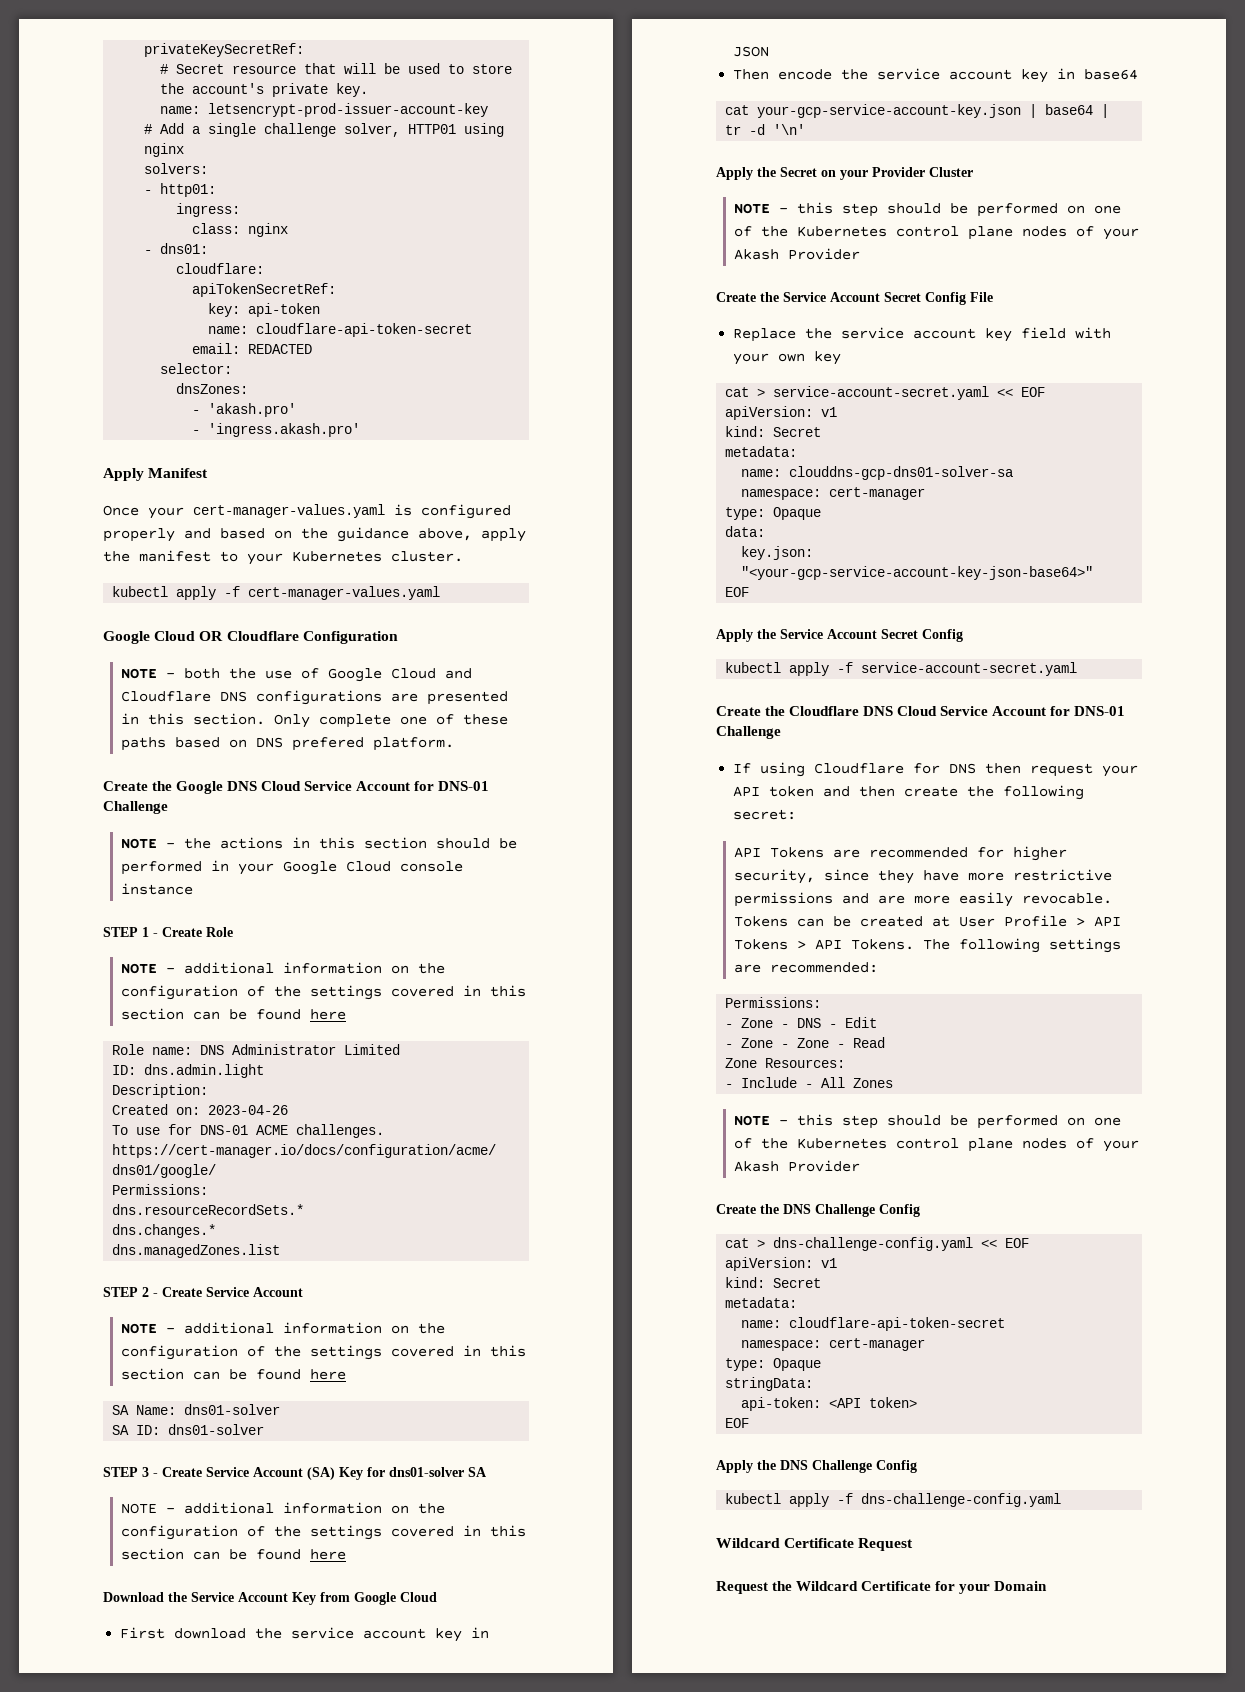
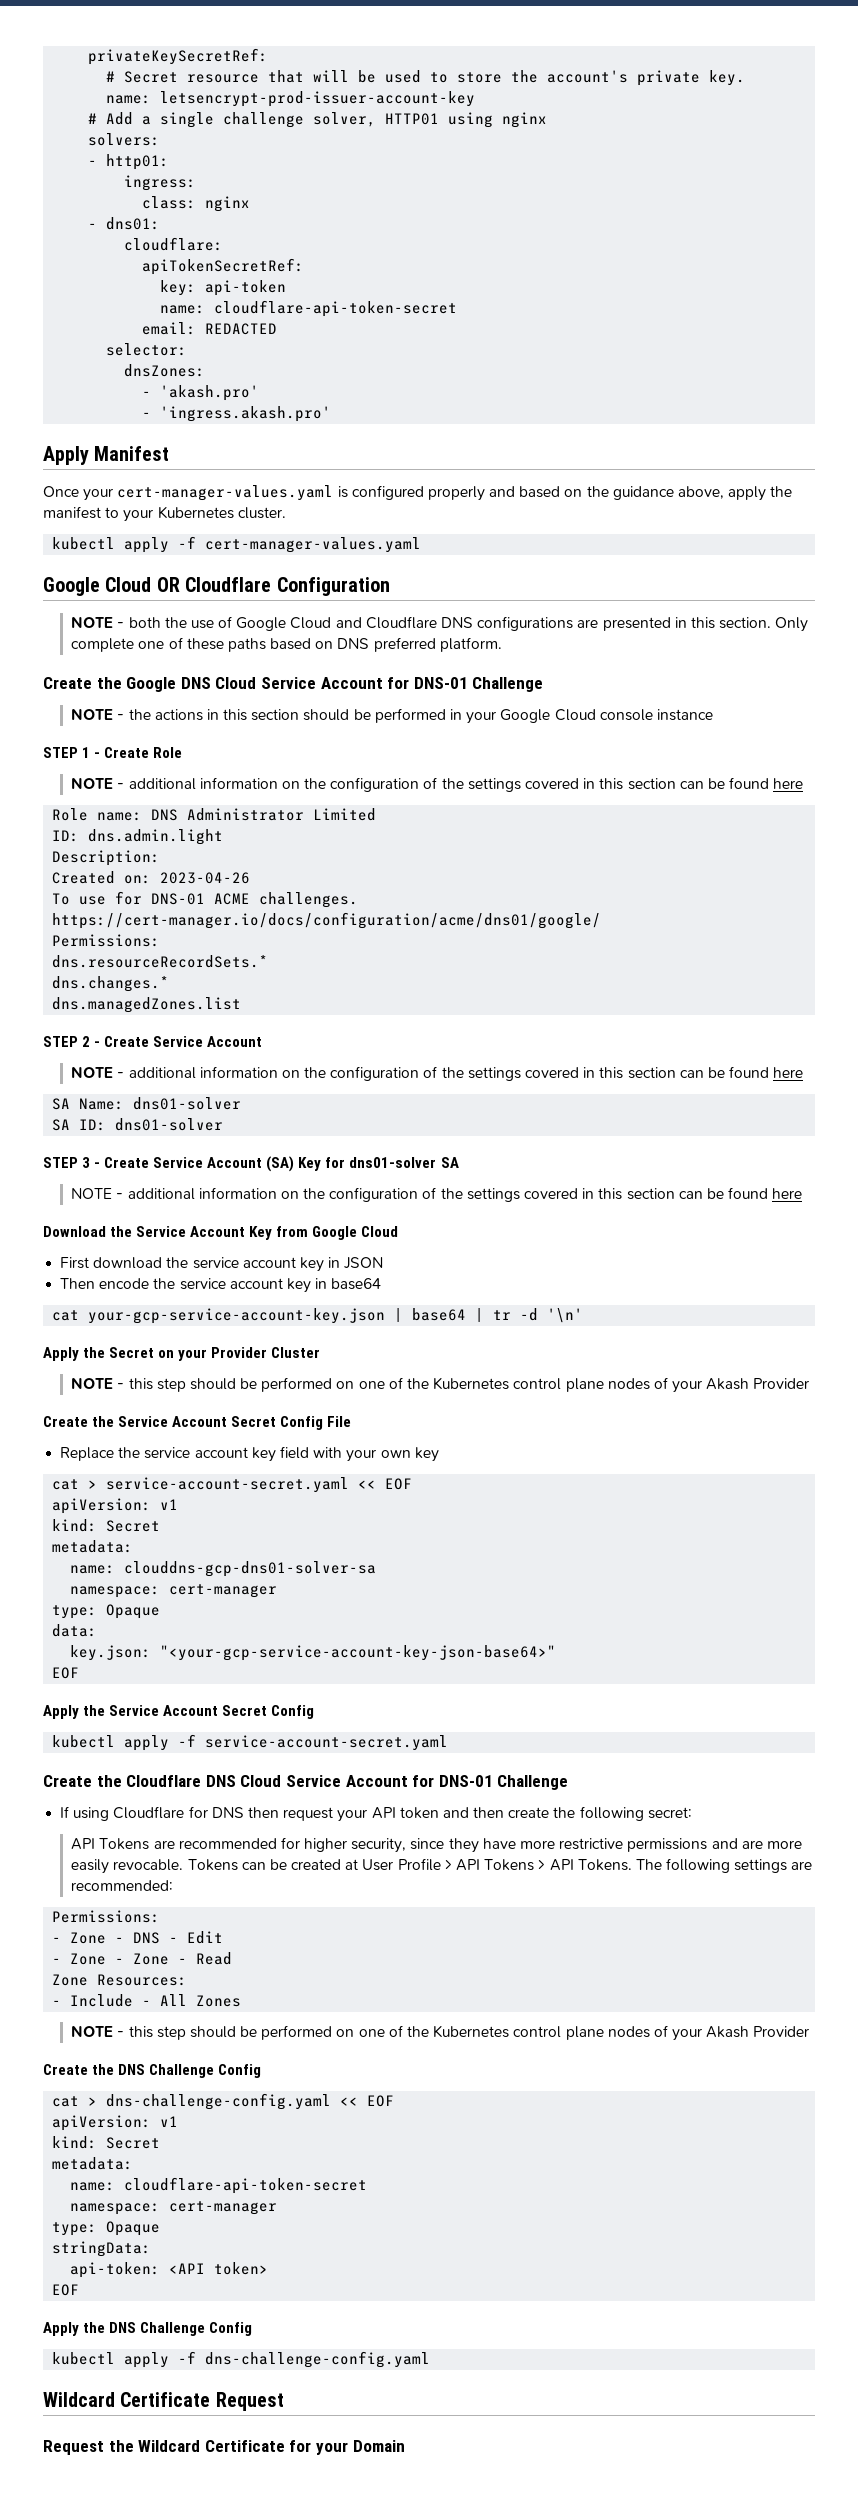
[292,737,365,751] prefered -> [373,637,436,652] preferred

